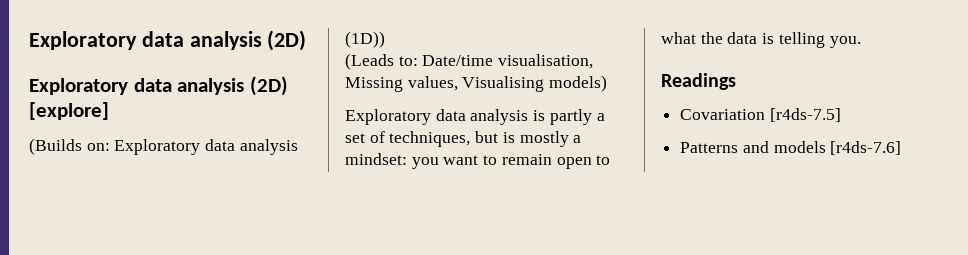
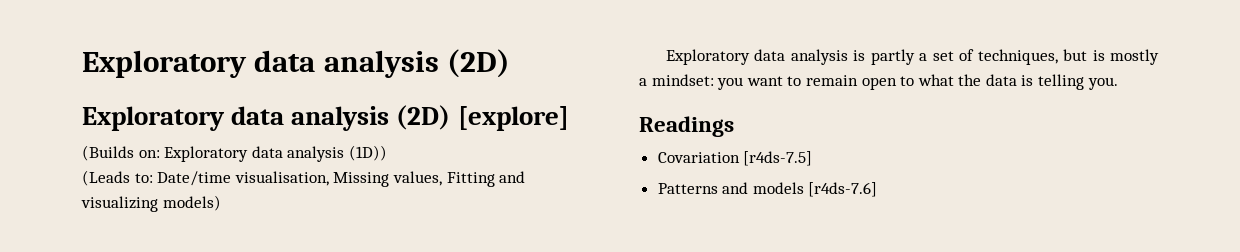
[462,76,545,92] Visualising -> [446,171,526,187] [81,196,158,212] Fitting and visualizing

